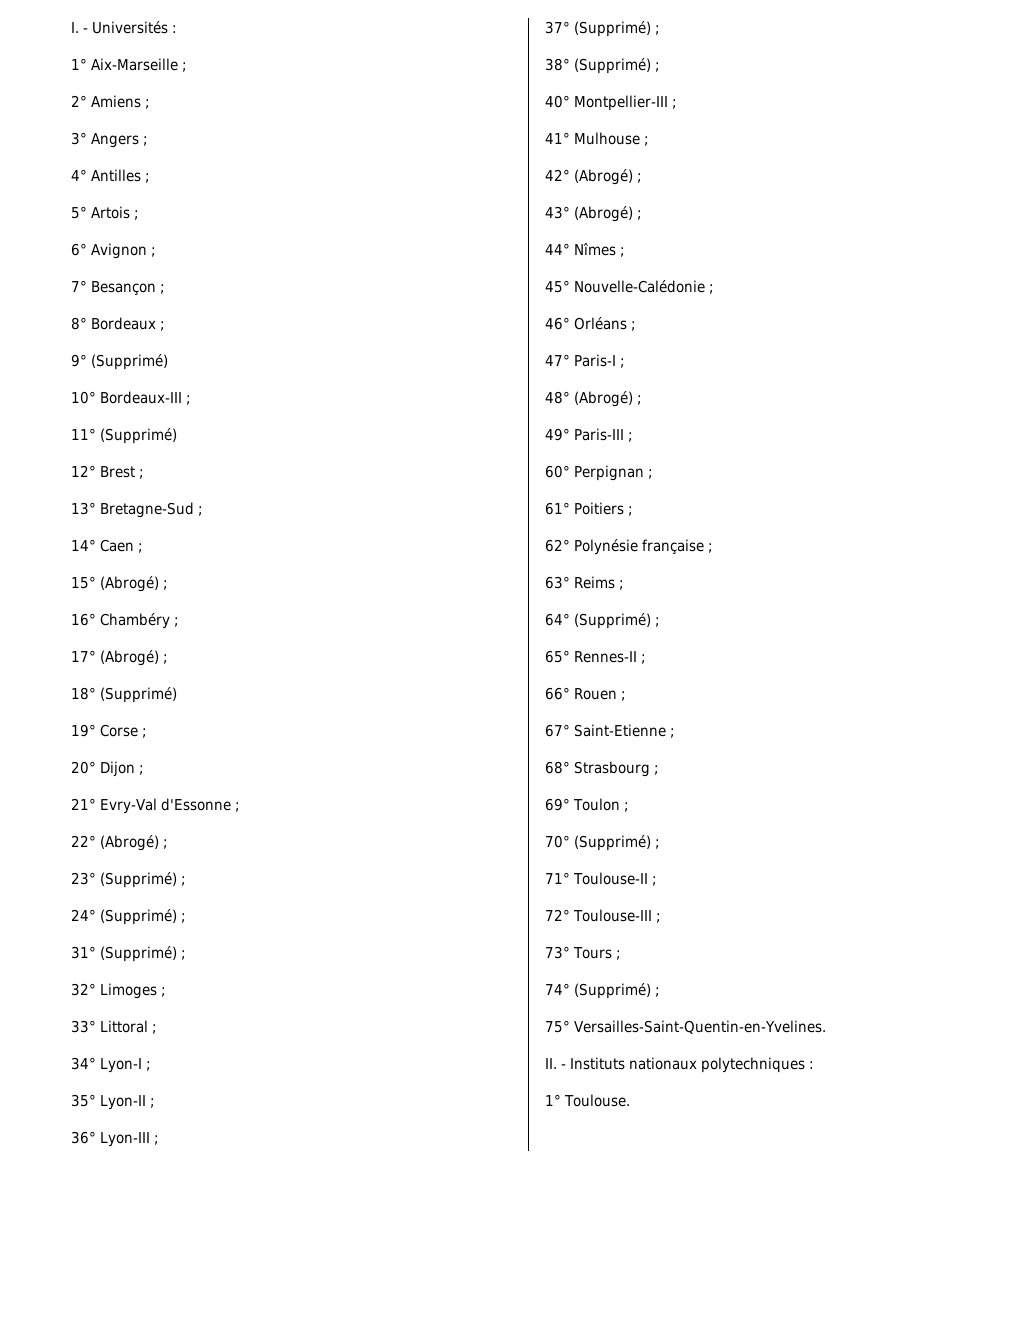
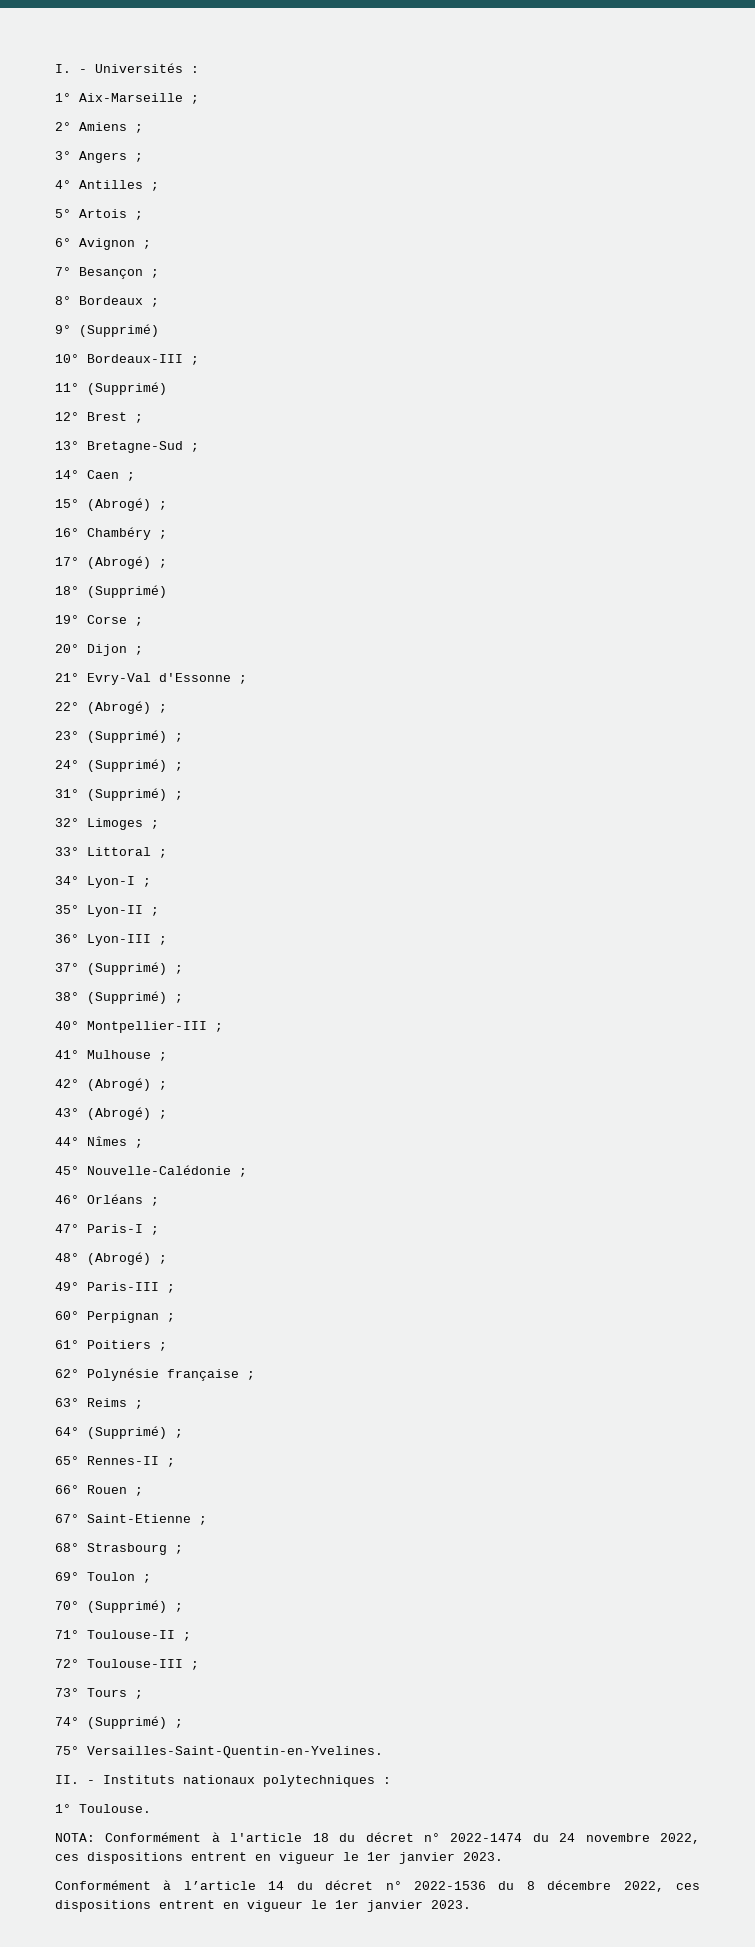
(631, 1100) none -> [55,1832,700,1844] [55,1852,503,1864] [55,1880,700,1892] [55,1900,471,1912] // NOTA: Conformément à l'article 18 du décret n° 2022-1474 du 24 novembre 2022, ces dispositions entrent en vigueur le 1er janvier 2023. // Conformément à l’article 14 du décret n° 2022-1536 du 8 décembre 2022, ces dispositions entrent en vigueur le 1er janvier 2023.

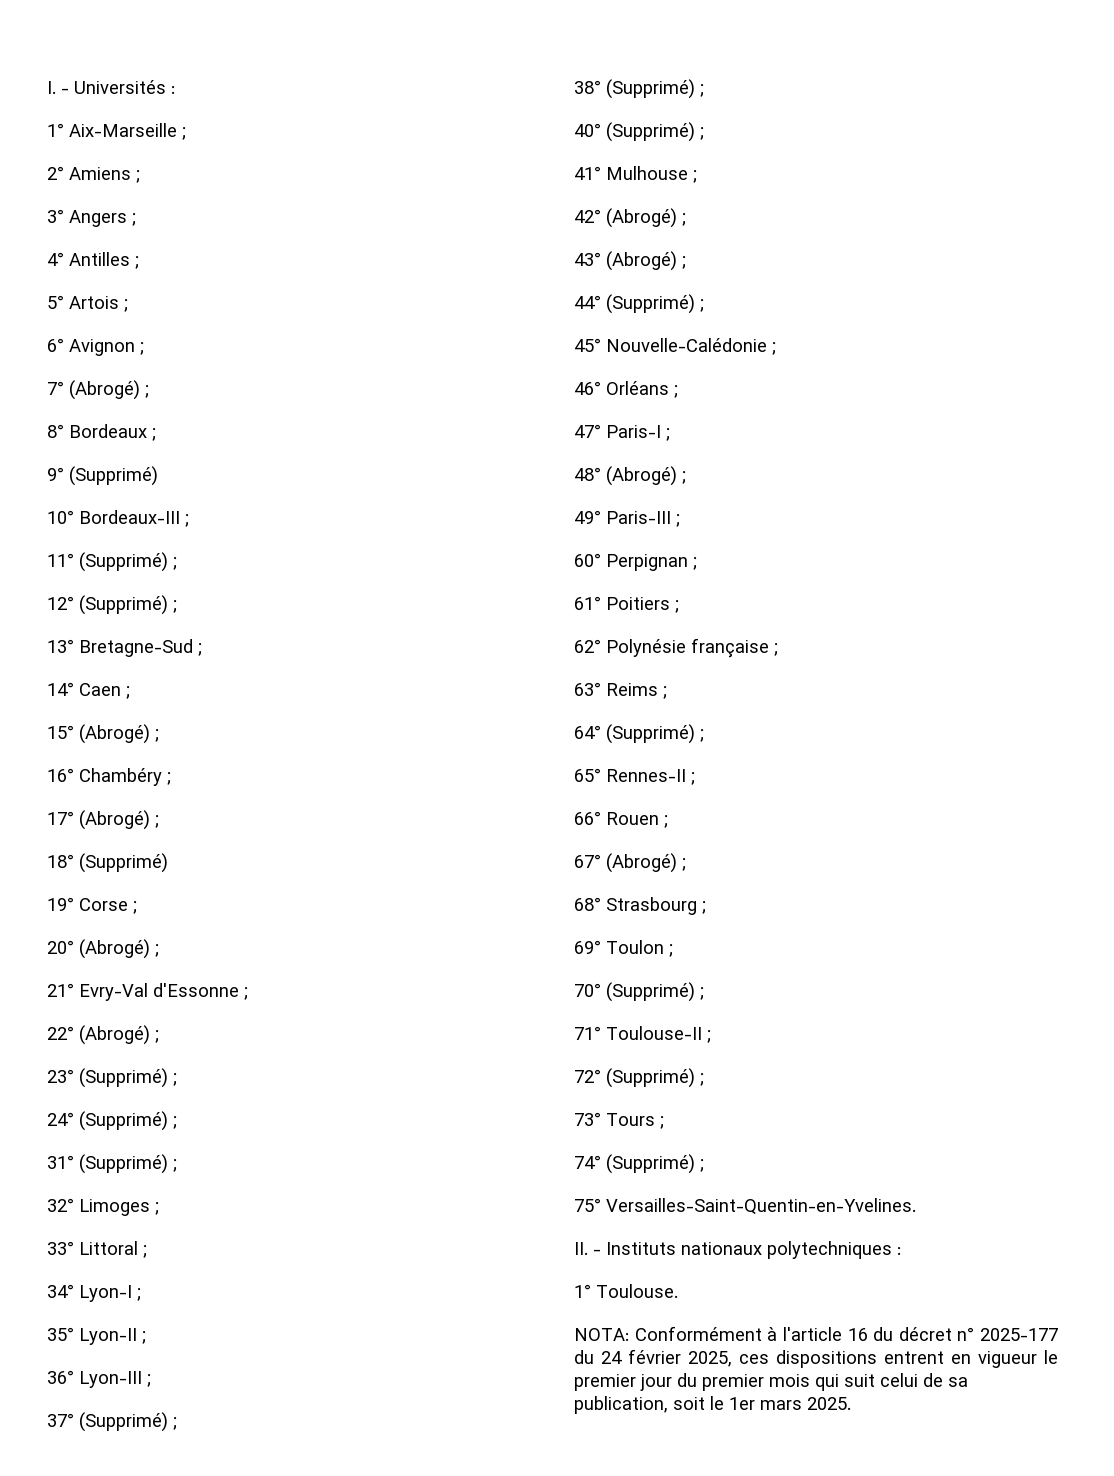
[79,267,143,279] Besançon -> [69,380,140,400] (Abrogé)
(167, 388) none -> [173,557,177,570] ;
[87,412,127,421] Brest -> [79,595,168,615] (Supprimé)
[87,644,127,656] Dijon -> [79,939,150,959] (Abrogé)
[87,1021,207,1033] Montpellier-III -> [606,122,695,142] (Supprimé)
[87,1136,127,1146] Nîmes -> [606,294,695,314] (Supprimé)
[87,1514,191,1523] Saint-Etienne -> [606,853,677,873] (Abrogé)
[87,1659,183,1668] Toulouse-III -> [606,1068,695,1088] (Supprimé)
[312,1832,523,1842] 18 du décret n° 2022-1474 -> [847,1327,1058,1341] 16 du décret n° 2025-177
[585,1833,700,1844] [55,1852,503,1864] [55,1880,700,1892] [55,1900,471,1912] novembre 2022, ces dispositions entrent en vigueur le 1er janvier 2023. // Conformément à l’article 14 du décret n° 2022-1536 du 8 décembre 2022, ces dispositions entrent en vigueur le 1er janvier 2023. -> [628,1349,1058,1368] [574,1373,968,1391] [574,1396,851,1414] février 2025, ces dispositions entrent en vigueur le premier jour du premier mois qui suit celui de sa publication, soit le 1er mars 2025.

